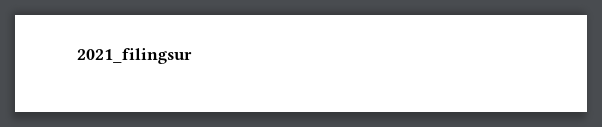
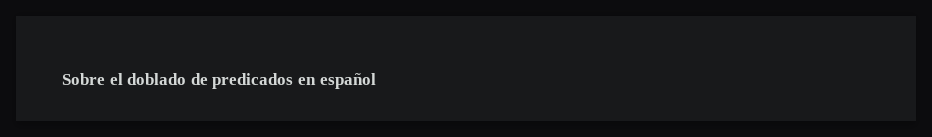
[77,48,192,64] 2021_filingsur -> [62,73,376,89] Sobre el doblado de predicados en español

